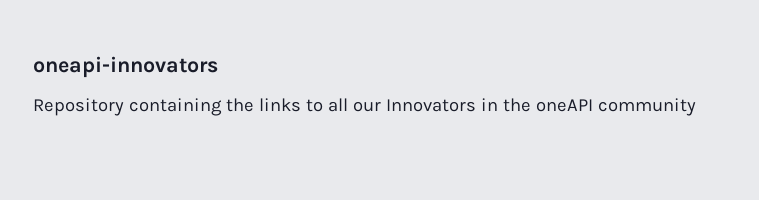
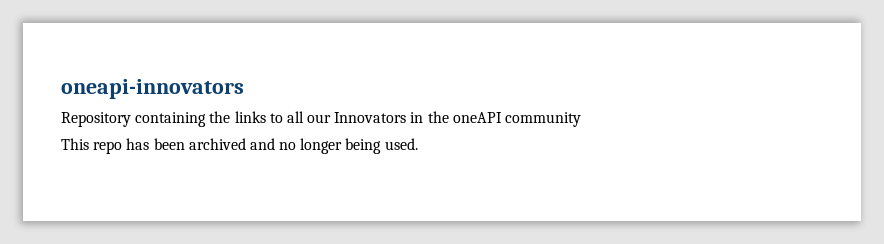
(696, 107) none -> [61,138,418,154] // This repo has been archived and no longer being used.

